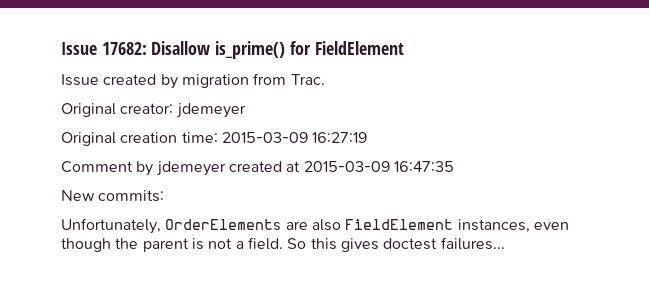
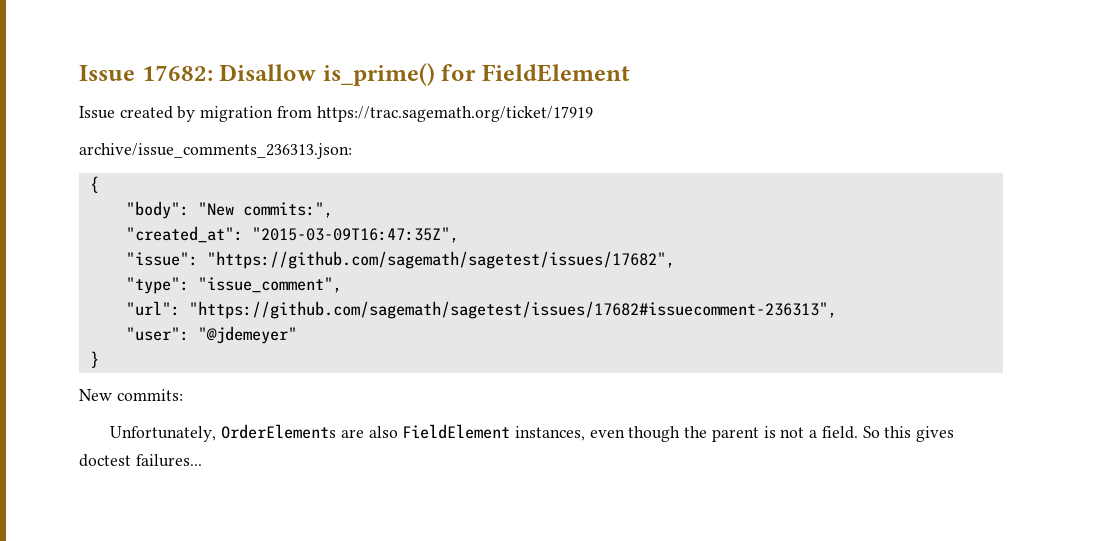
[290,74,325,85] [61,103,246,118] [61,132,368,146] [61,161,454,176] Trac. // Original creator: jdemeyer // Original creation time: 2015-03-09 16:27:19 // Comment by jdemeyer created at 2015-03-09 16:47:35 -> [316,106,593,122] [79,143,352,159] [89,176,99,193] [125,201,333,219] [125,226,459,243] [125,251,675,269] [125,277,342,294] [125,301,837,319] [125,326,297,344] [89,351,99,368] https://trac.sagemath.org/ticket/17919 // archive/issue_comments_236313.json: // { // "body": "New commits:", // "created_at": "2015-03-09T16:47:35Z", // "issue": "https://github.com/sagemath/sagetest/issues/17682", // "type": "issue_comment", // "url": "https://github.com/sagemath/sagetest/issues/17682#issuecomment-236313", // "user": "@jdemeyer" // }

